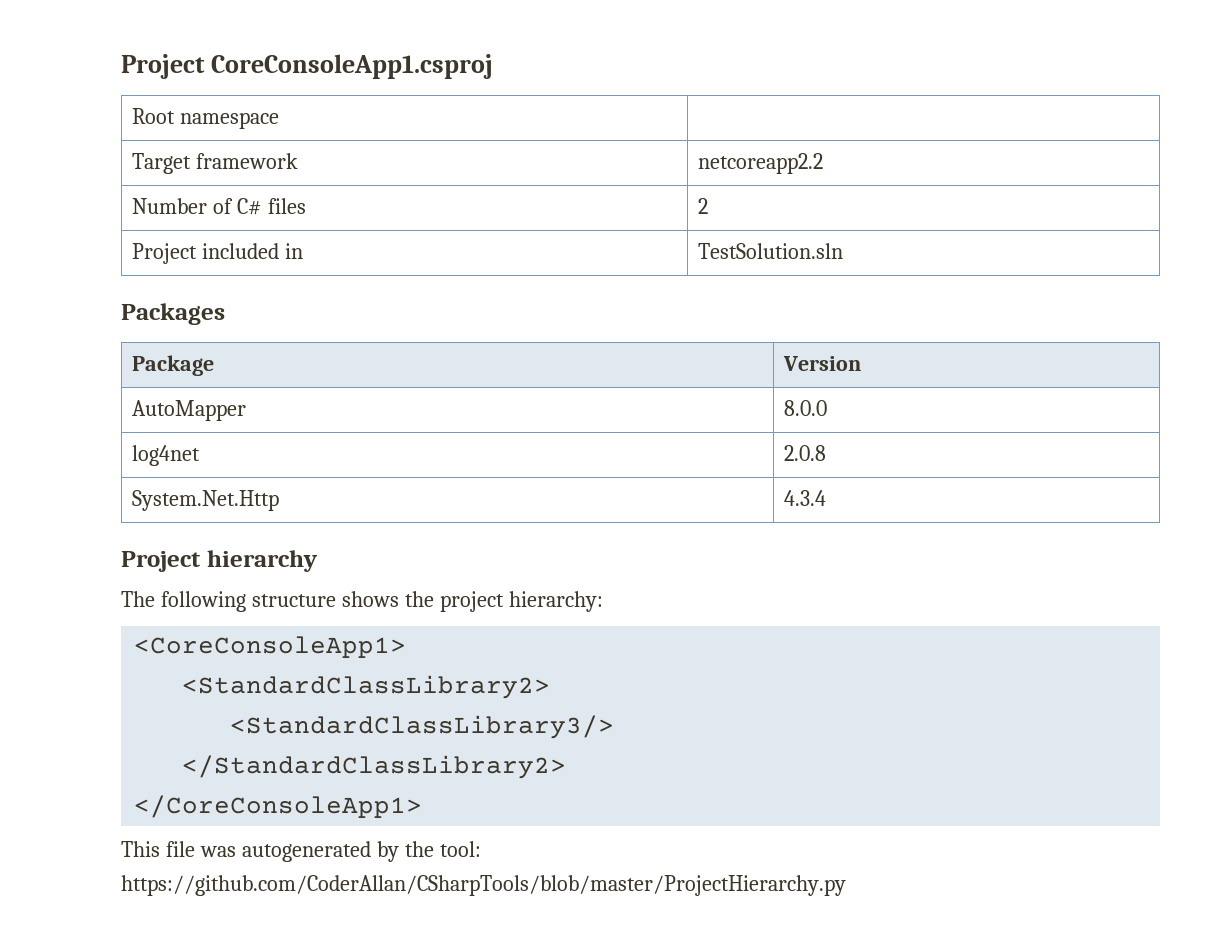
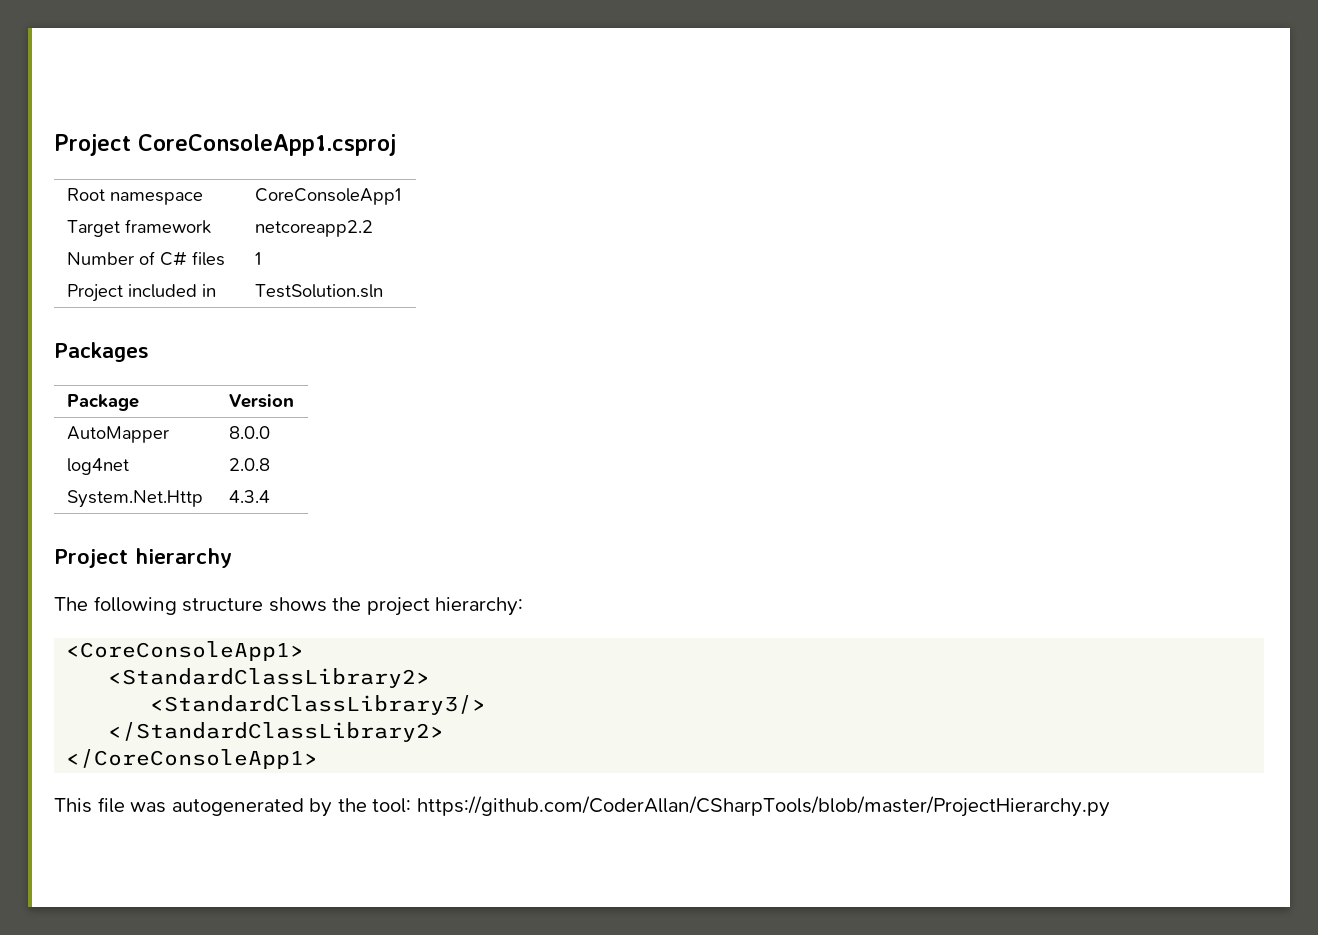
(280, 120) none -> [254,188,401,205] CoreConsoleApp1
[698,198,709,214] 2 -> [254,252,261,265] 1

